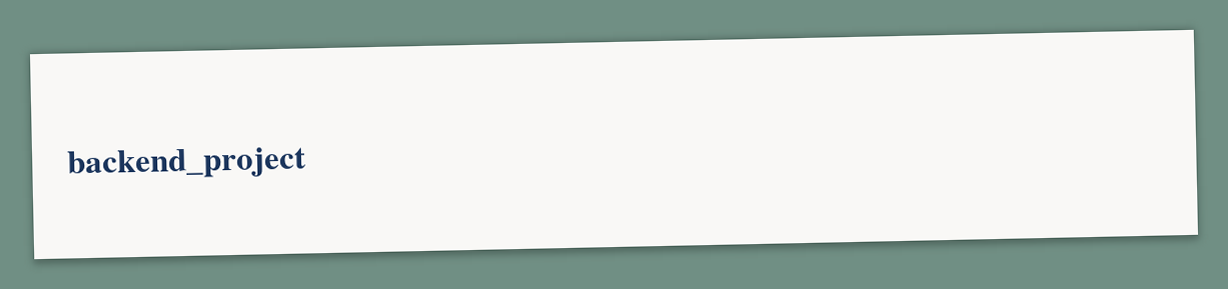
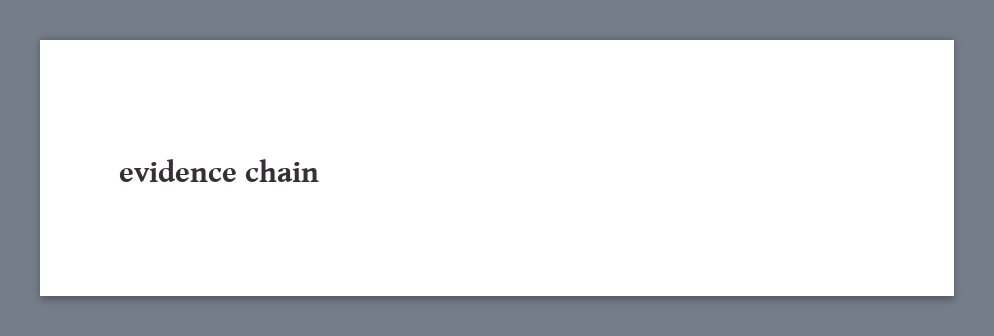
[67,146,306,181] backend_project -> [119,159,320,182] evidence chain

